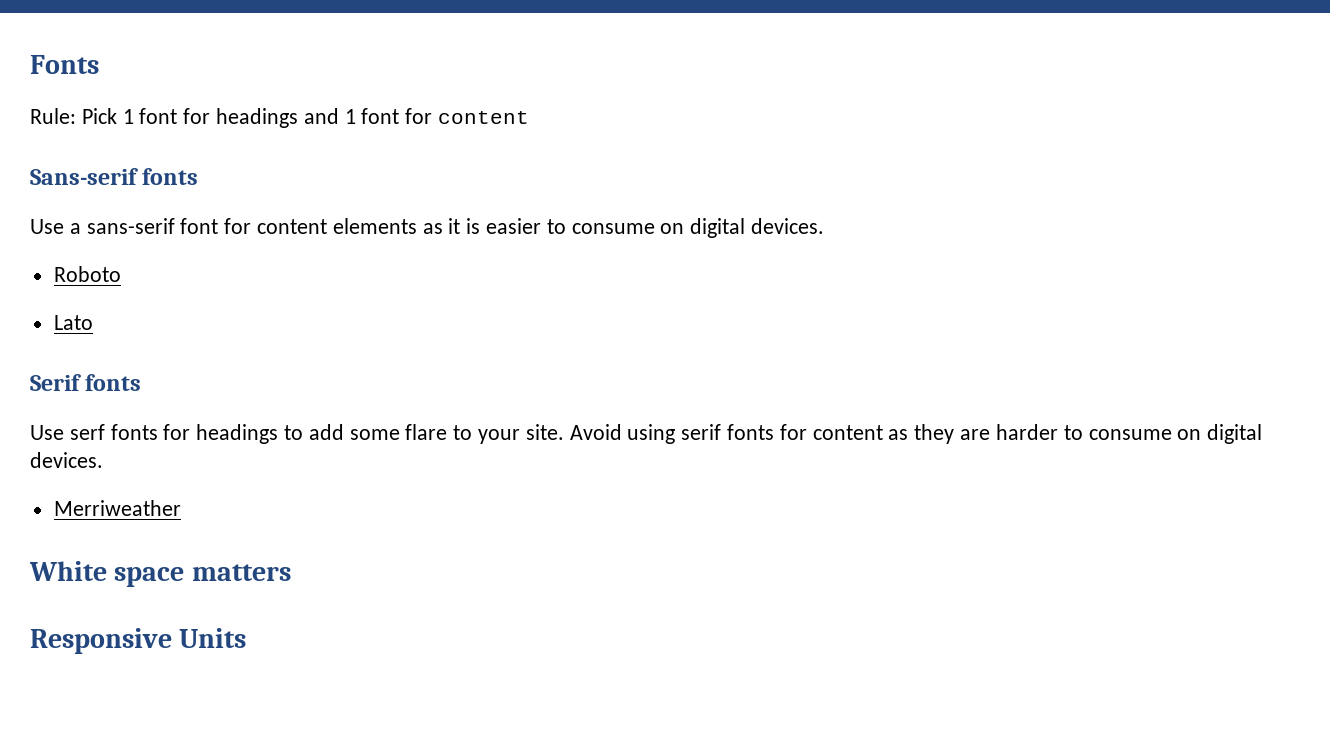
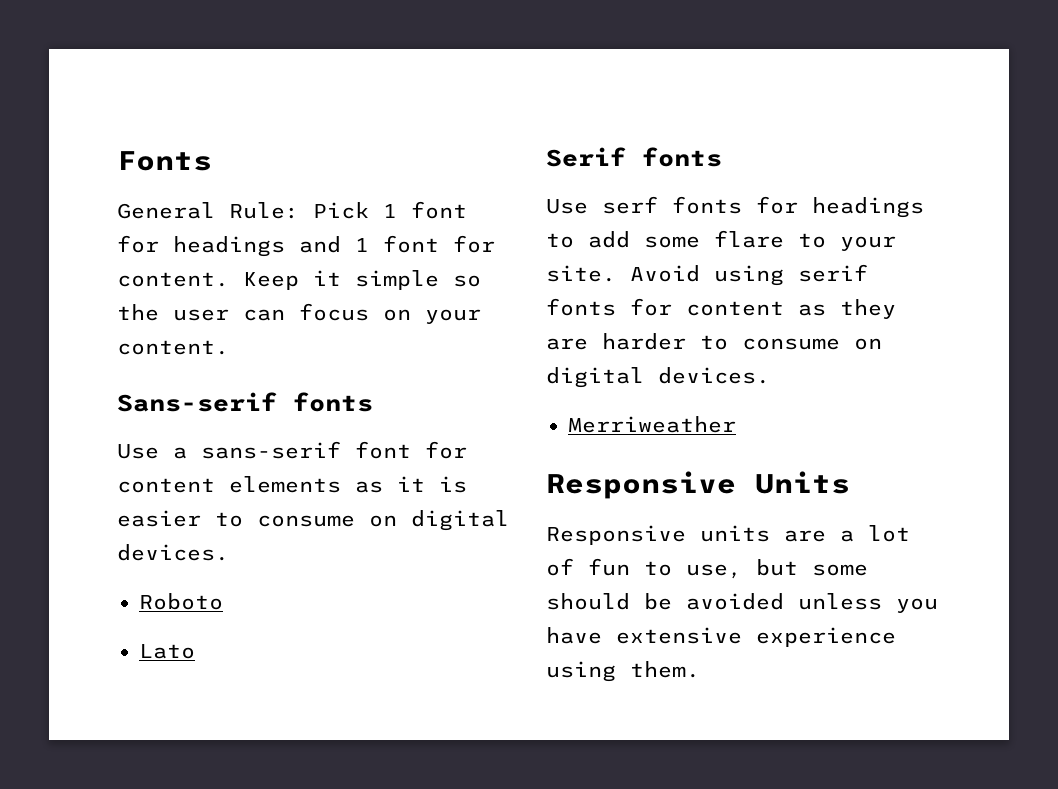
(99, 64) none -> [117,202,215,219] General
[438,111,530,124] content -> [117,270,481,290] [117,303,481,324] [117,340,229,355] content. Keep it simple so the user can focus on your content.
[29,561,291,587] [30,628,247,654] White space matters // Responsive Units -> [546,471,850,499] [546,525,910,545] [546,558,868,579] [546,593,938,613] [546,627,896,647] [546,661,700,682] Responsive Units // Responsive units are a lot of fun to use, but some should be avoided unless you have extensive experience using them.

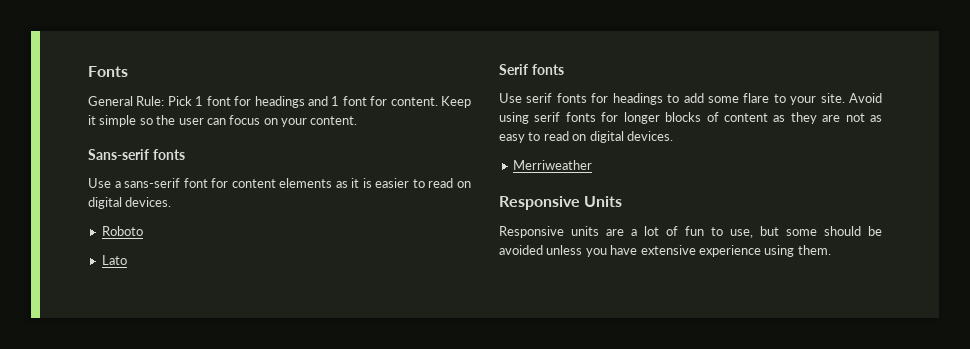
[257,515,355,527] consume -> [428,178,454,188] read
[602,196,658,214] serf -> [526,93,553,103] serif
(672, 307) none -> [623,112,719,124] longer blocks of
[602,333,840,350] harder to consume -> [845,113,882,122] [499,131,569,143] not as easy to read

